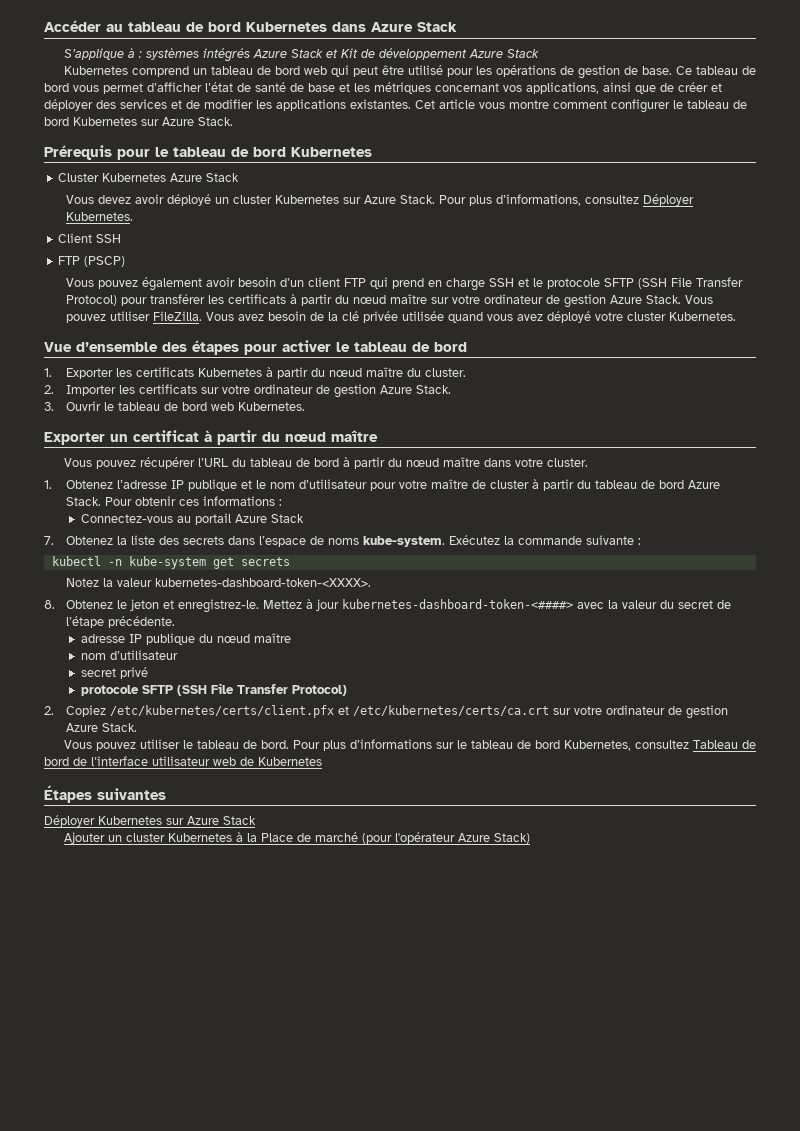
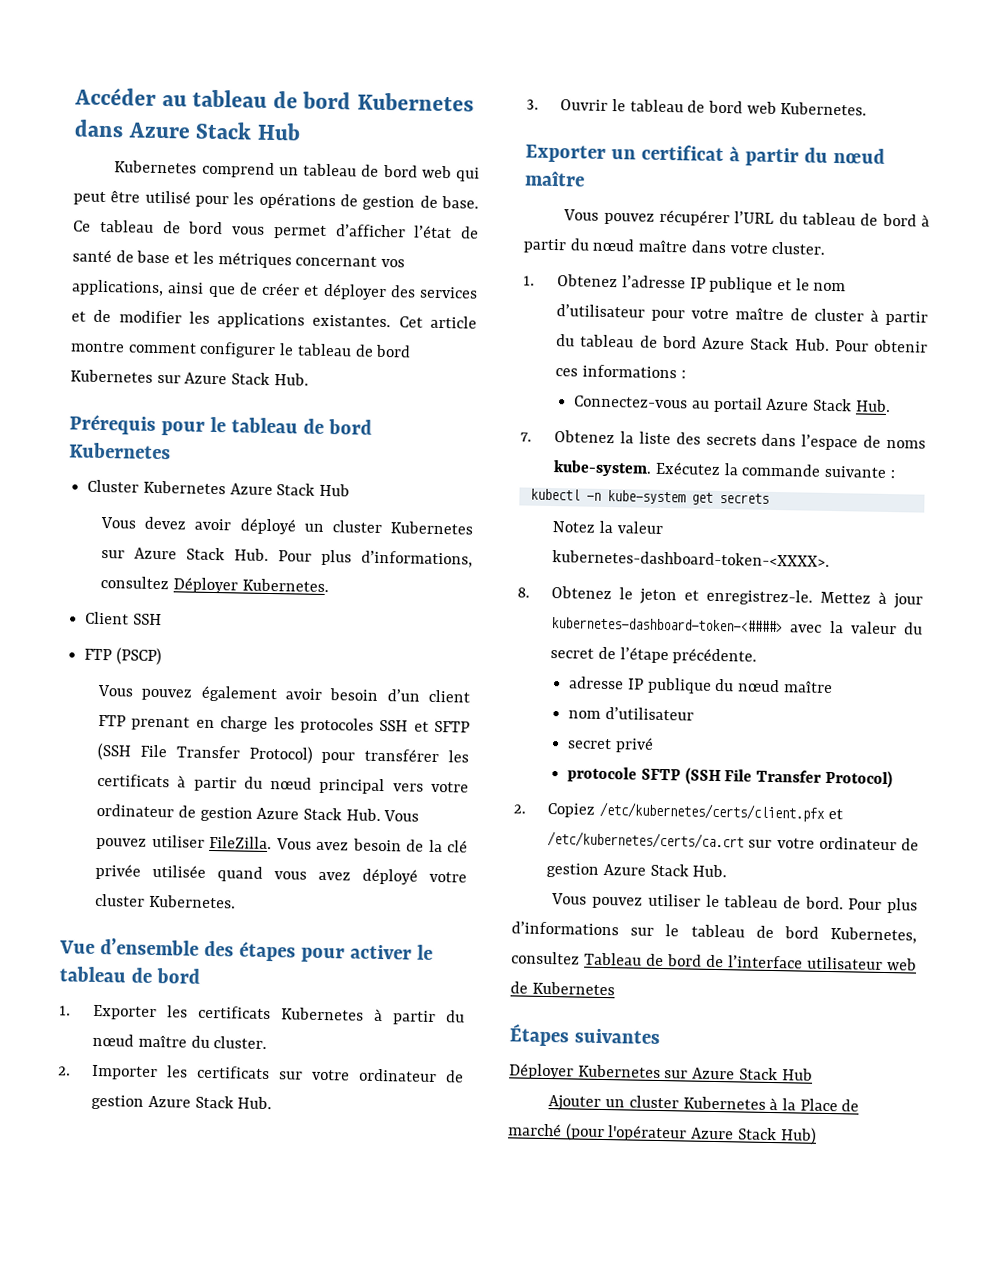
[63,48,539,62] // S’applique à : systèmes intégrés Azure Stack et Kit de développement Azure Stack -> [256,122,301,141] Hub
[479,102,505,109] vous -> (477, 322) none
[198,117,233,126] Stack. -> [231,372,309,386] Stack Hub.
(240, 177) none -> [319,483,351,497] Hub
[400,195,436,204] Stack. -> [186,547,270,561] Stack Hub.
[370,277,601,291] qui prend en charge SSH et le protocole -> [131,716,429,734] prenant en charge les protocoles SSH et
[390,294,682,308] maître sur votre ordinateur de gestion Azure Stack. -> [319,777,469,795] [96,803,381,822] principal vers votre ordinateur de gestion Azure Stack Hub.
[416,385,452,394] Stack. -> [194,1095,273,1110] Stack Hub.
[66,497,102,506] Stack. -> [750,337,830,351] Stack Hub.
(304, 518) none -> [855,399,891,413] Hub.
[102,723,138,732] Stack. -> [649,863,728,878] Stack Hub.
(256, 820) none -> [781,1068,813,1081] Hub
[493,833,530,844] Stack) -> [737,1127,817,1145] Stack Hub)

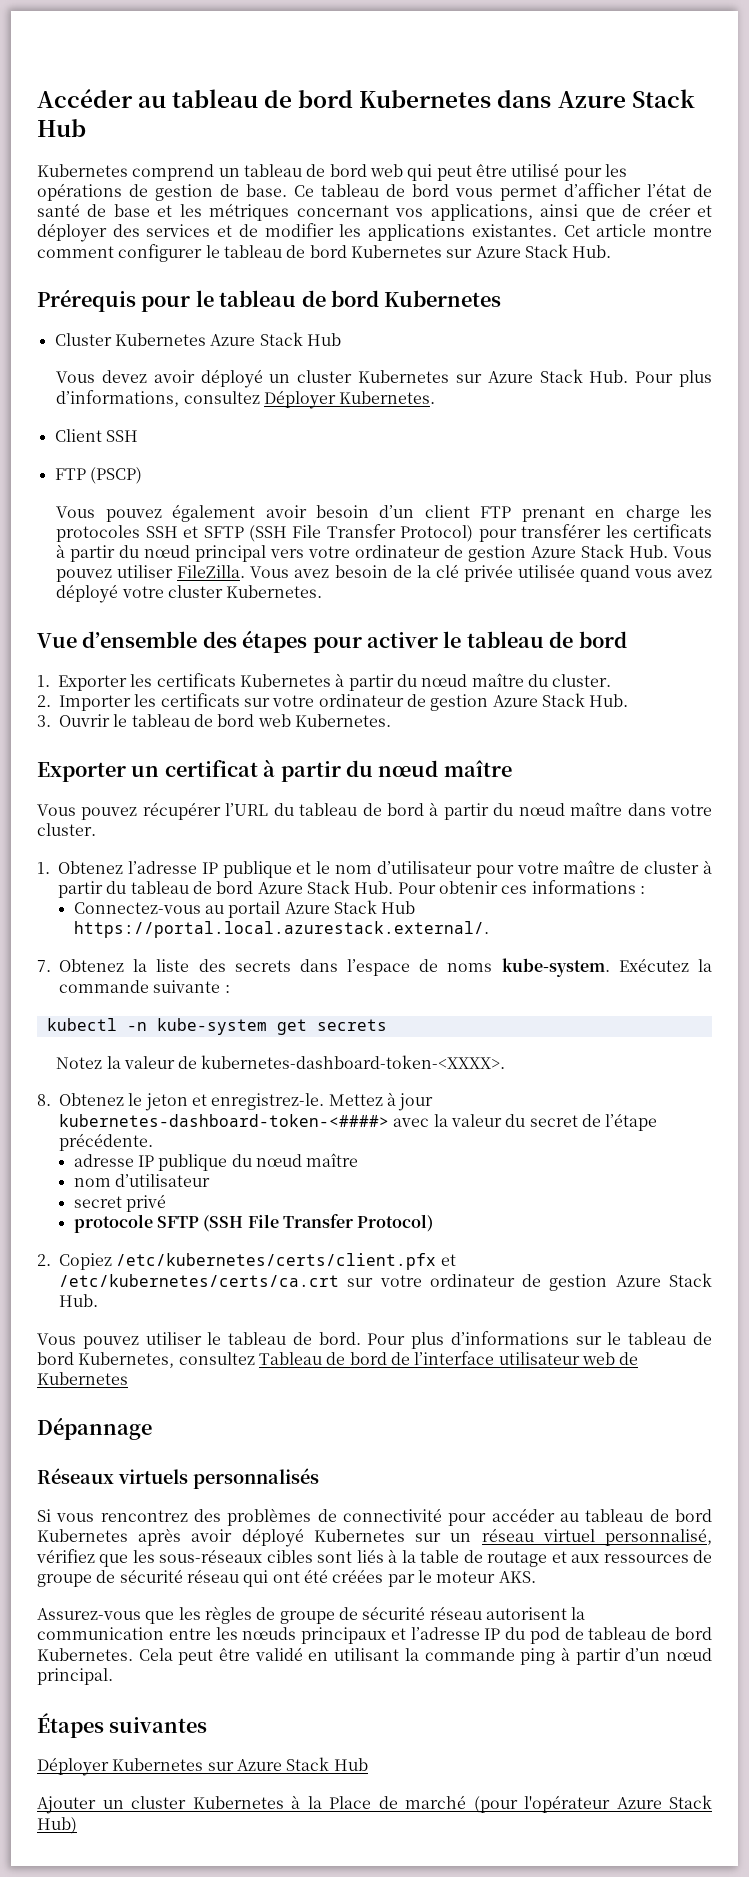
[855,399,891,413] Hub. -> [381,901,416,914] [73,921,489,938] Hub https://portal.local.azurestack.external/.
(664, 527) none -> [178,1056,198,1069] de
(615, 988) none -> [37,1417,152,1440] [37,1468,319,1489] [37,1508,713,1526] [37,1528,712,1547] [36,1549,713,1567] [37,1569,536,1587] [37,1606,586,1624] [37,1627,712,1644] [37,1647,713,1665] [37,1668,113,1685] // Dépannage // Réseaux virtuels personnalisés // Si vous rencontrez des problèmes de connectivité pour accéder au tableau de bord Kubernetes après avoir déployé Kubernetes sur un réseau virtuel personnalisé, vérifiez que les sous-réseaux cibles sont liés à la table de routage et aux ressources de groupe de sécurité réseau qui ont été créées par le moteur AKS. // Assurez-vous que les règles de groupe de sécurité réseau autorisent la communication entre les nœuds principaux et l’adresse IP du pod de tableau de bord Kubernetes. Cela peut être validé en utilisant la commande ping à partir d’un nœud principal.

